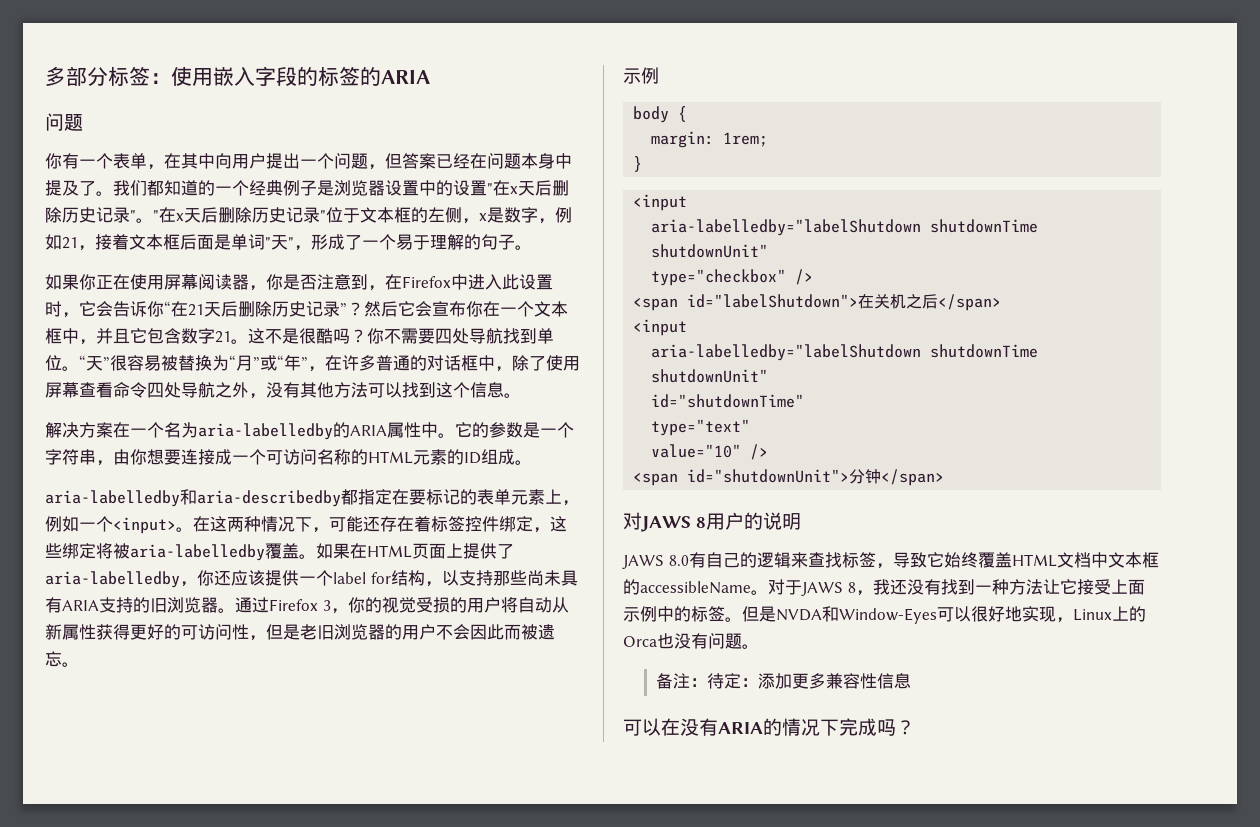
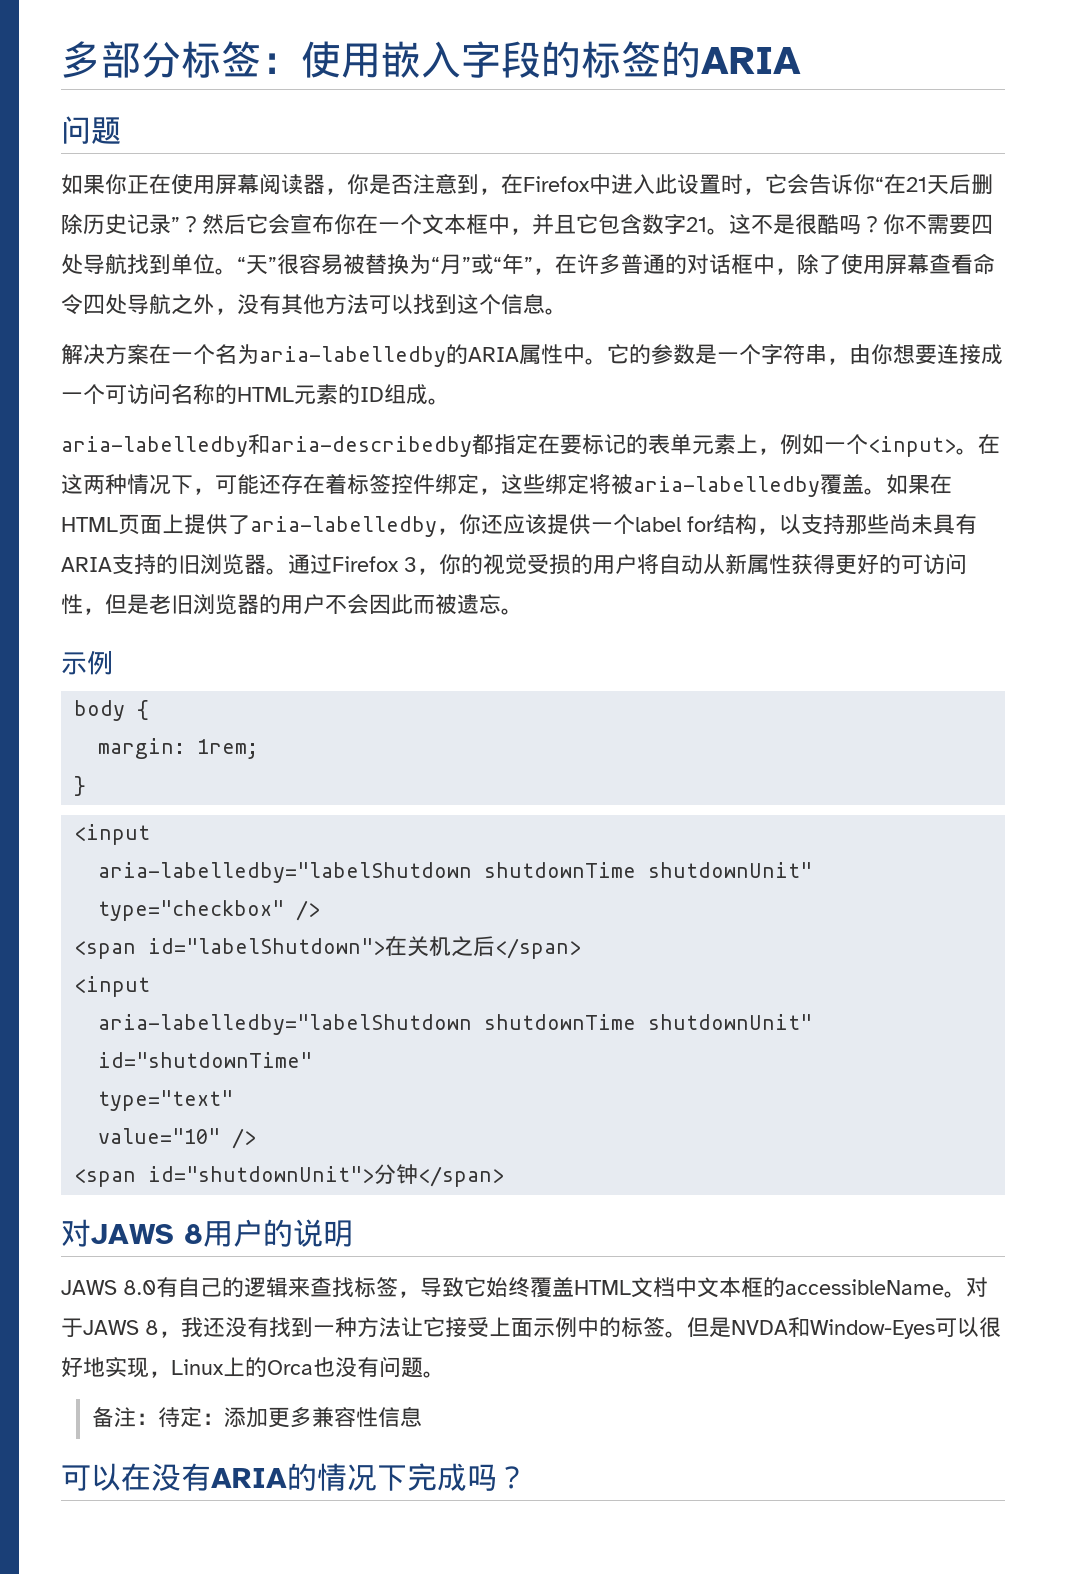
[45,153,572,170] [45,180,569,196] [45,207,572,224] [45,234,532,251] // 你有一个表单，在其中向用户提出一个问题，但答案已经在问题本身中提及了。我们都知道的一个经典例子是浏览器设置中的设置"在x天后删除历史记录"。"在x天后删除历史记录"位于文本框的左侧，x是数字，例如21，接着文本框后面是单词"天"，形成了一个易于理解的句子。 -> (121, 130) none

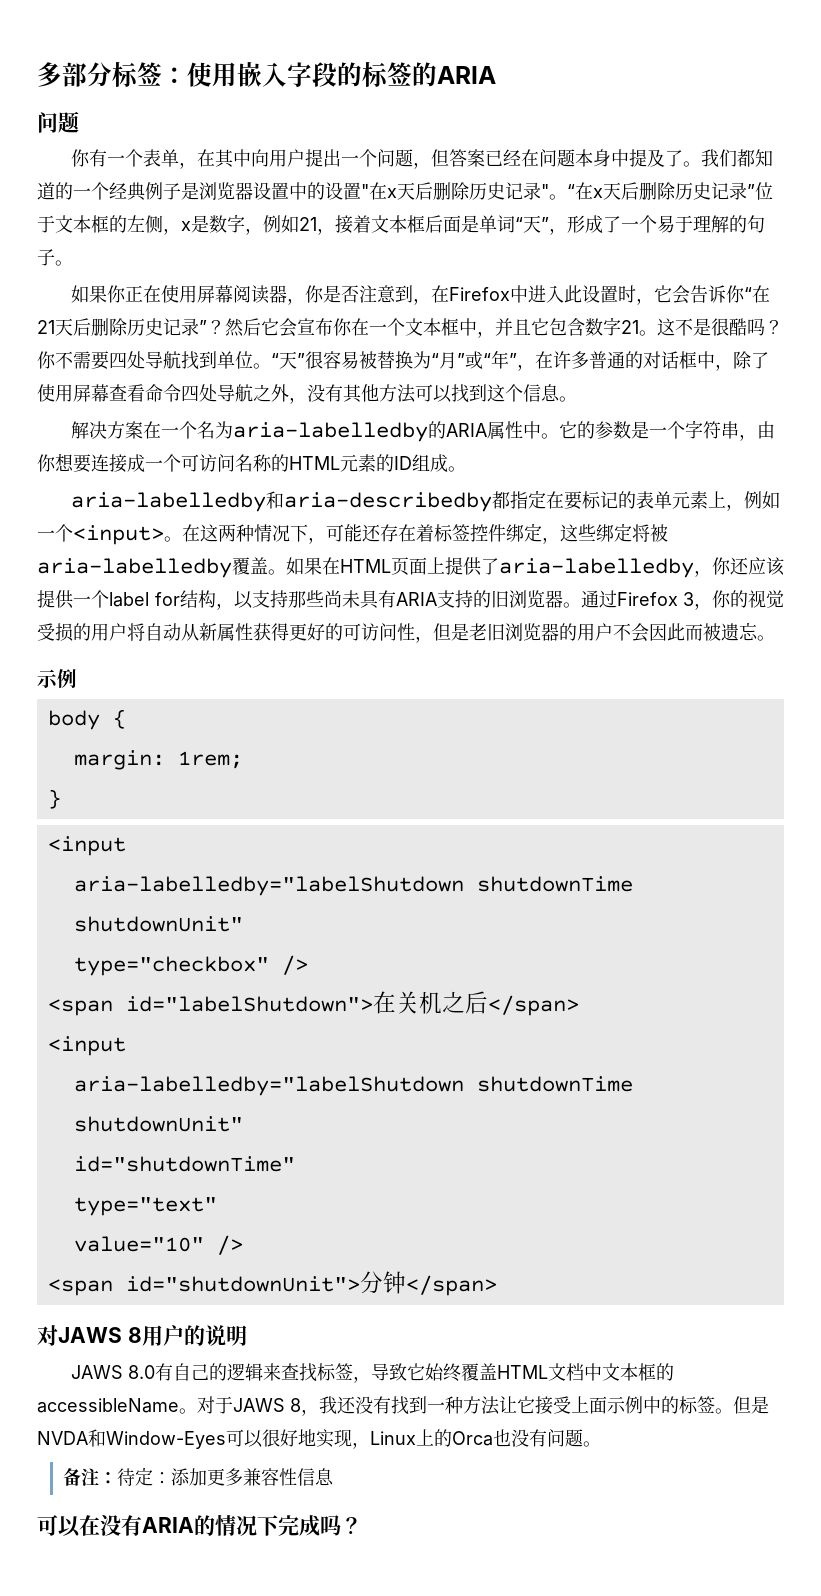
(121, 130) none -> [71,149,774,169] [37,182,773,201] [37,214,765,235] [37,249,73,266] // 你有一个表单，在其中向用户提出一个问题，但答案已经在问题本身中提及了。我们都知道的一个经典例子是浏览器设置中的设置"在x天后删除历史记录"。“在x天后删除历史记录”位于文本框的左侧，x是数字，例如21，接着文本框后面是单词“天”，形成了一个易于理解的句子。

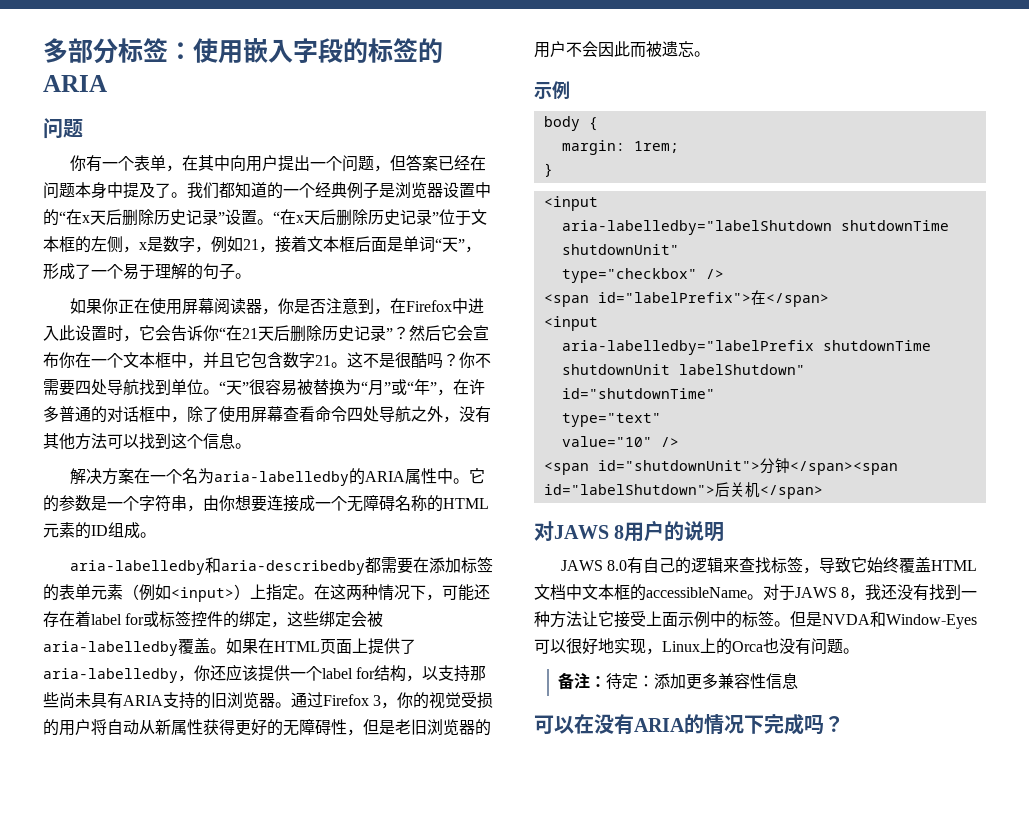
[325,182,549,200] 设置"在x天后删除历史记录" -> [59,209,257,226] “在x天后删除历史记录”设置
[181,454,235,472] 可访问 -> [347,495,395,512] 无障碍
[510,490,781,511] [37,524,164,545] 指定在要标记的表单元素上，例如一个<input> -> [380,557,493,574] [43,584,298,602] 需要在添加标签的表单元素（例如<input>）上指定
(434, 533) none -> [91,611,160,627] label for或
(506, 533) none -> [223,611,240,628] 的
[632,524,650,542] 将 -> [351,611,368,627] 会
[343,623,397,641] 可访问 -> [283,719,331,736] 无障碍
[125,991,488,1014] id="labelShutdown">在关机之后 -> [597,290,766,305] id="labelPrefix">在
[73,1076,633,1096] [73,1116,243,1132] aria-labelledby="labelShutdown shutdownTime shutdownUnit" -> [561,340,931,355] [561,364,805,375] aria-labelledby="labelPrefix shutdownTime shutdownUnit labelShutdown"
(406, 1282) none -> [789,461,898,475] [543,482,760,498] </span><span id="labelShutdown">后关机

